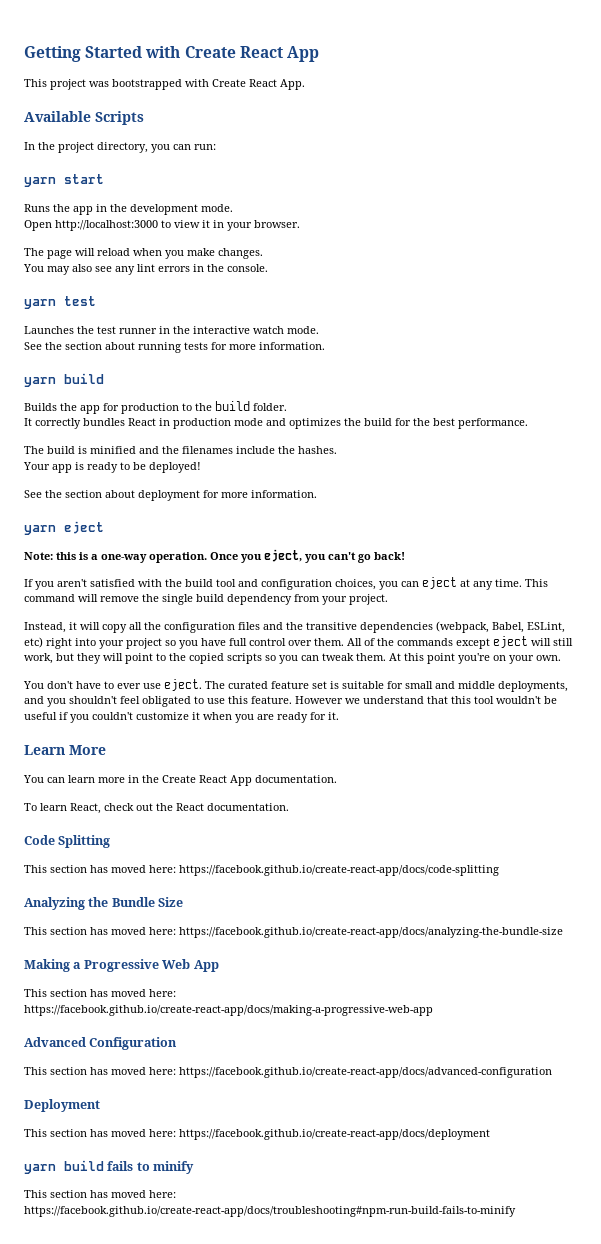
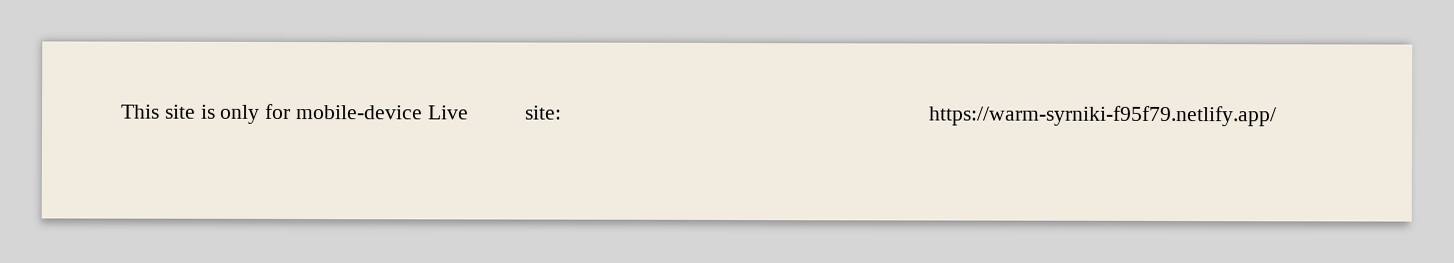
[24,46,319,62] [24,79,305,90] [24,111,144,125] [24,142,216,153] [24,174,104,187] [24,204,233,215] [24,220,300,231] [24,248,263,259] [23,264,268,275] [24,296,96,309] [24,326,319,334] [24,342,325,353] [24,373,104,387] [24,401,287,414] [24,418,528,429] [24,446,337,454] [23,462,201,473] [24,490,317,501] [24,521,104,535] [24,549,405,563] [24,577,548,590] [24,594,388,605] [24,621,565,633] [24,636,573,649] [24,653,561,664] [23,679,568,692] [24,696,557,707] [24,712,339,723] [24,745,106,755] [23,775,337,786] [24,803,289,814] [24,835,111,848] [24,865,499,876] [24,897,184,910] [24,927,563,938] [24,959,219,972] [24,989,176,997] [24,1005,433,1016] [24,1037,178,1050] [24,1067,552,1078] [24,1099,100,1112] [24,1129,490,1140] [24,1160,195,1174] [24,1190,176,1198] [24,1206,516,1217] Getting Started with Create React App // This project was bootstrapped with Create React App. // Available Scripts // In the project directory, you can run: // yarn start // Runs the app in the development mode. // Open http://localhost:3000 to view it in your browser. // The page will reload when you make changes. // You may also see any lint errors in the console. // yarn test // Launches the test runner in the interactive watch mode. // See the section about running tests for more information. // yarn build // Builds the app for production to the build folder. // It correctly bundles React in production mode and optimizes the build for the best performance. // The build is minified and the filenames include the hashes. // Your app is ready to be deployed! // See the section about deployment for more information. // yarn eject // Note: this is a one-way operation. Once you eject, you can't go back! // If you aren't satisfied with the build tool and configuration choices, you can eject at any time. This command will remove the single build dependency from your project. // Instead, it will copy all the configuration files and the transitive dependencies (webpack, Babel, ESLint, etc) right into your project so you have full control over them. All of the commands except eject will still work, but they will point to the copied scripts so you can tweak them. At this point you're on your own. // You don't have to ever use eject. The curated feature set is suitable for small and middle deployments, and you shouldn't feel obligated to use this feature. However we understand that this tool wouldn't be useful if you couldn't customize it when you are ready for it. // Learn More // You can learn more in the Create React App documentation. // To learn React, check out the React documentation. // Code Splitting // This section has moved here: https://facebook.github.io/create-react-app/docs/code-splitting // Analyzing the Bundle Size // This section has moved here: https://facebook.github.io/create-react-app/docs/analyzing-the-bundle-size // Making a Progressive Web App // This section has moved here: https://facebook.github.io/create-react-app/docs/making-a-progressive-web-app // Advanced Configuration // This section has moved here: https://facebook.github.io/create-react-app/docs/advanced-configuration // Deployment // This section has moved here: https://facebook.github.io/create-react-app/docs/deployment // yarn build fails to minify // This section has moved here: https://facebook.github.io/create-react-app/docs/troubleshooting#npm-run-build-fails-to-minify -> [121,103,1277,127] This site is only for mobile-device Live site: https://warm-syrniki-f95f79.netlify.app/

